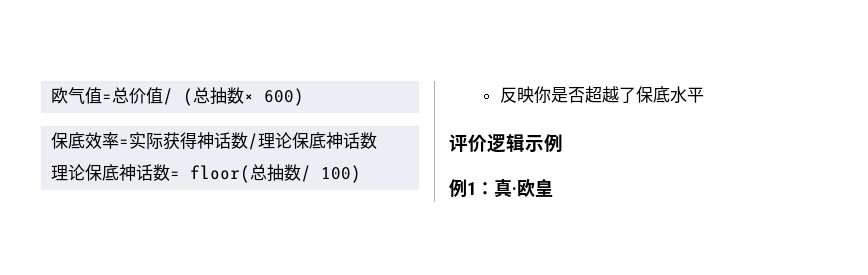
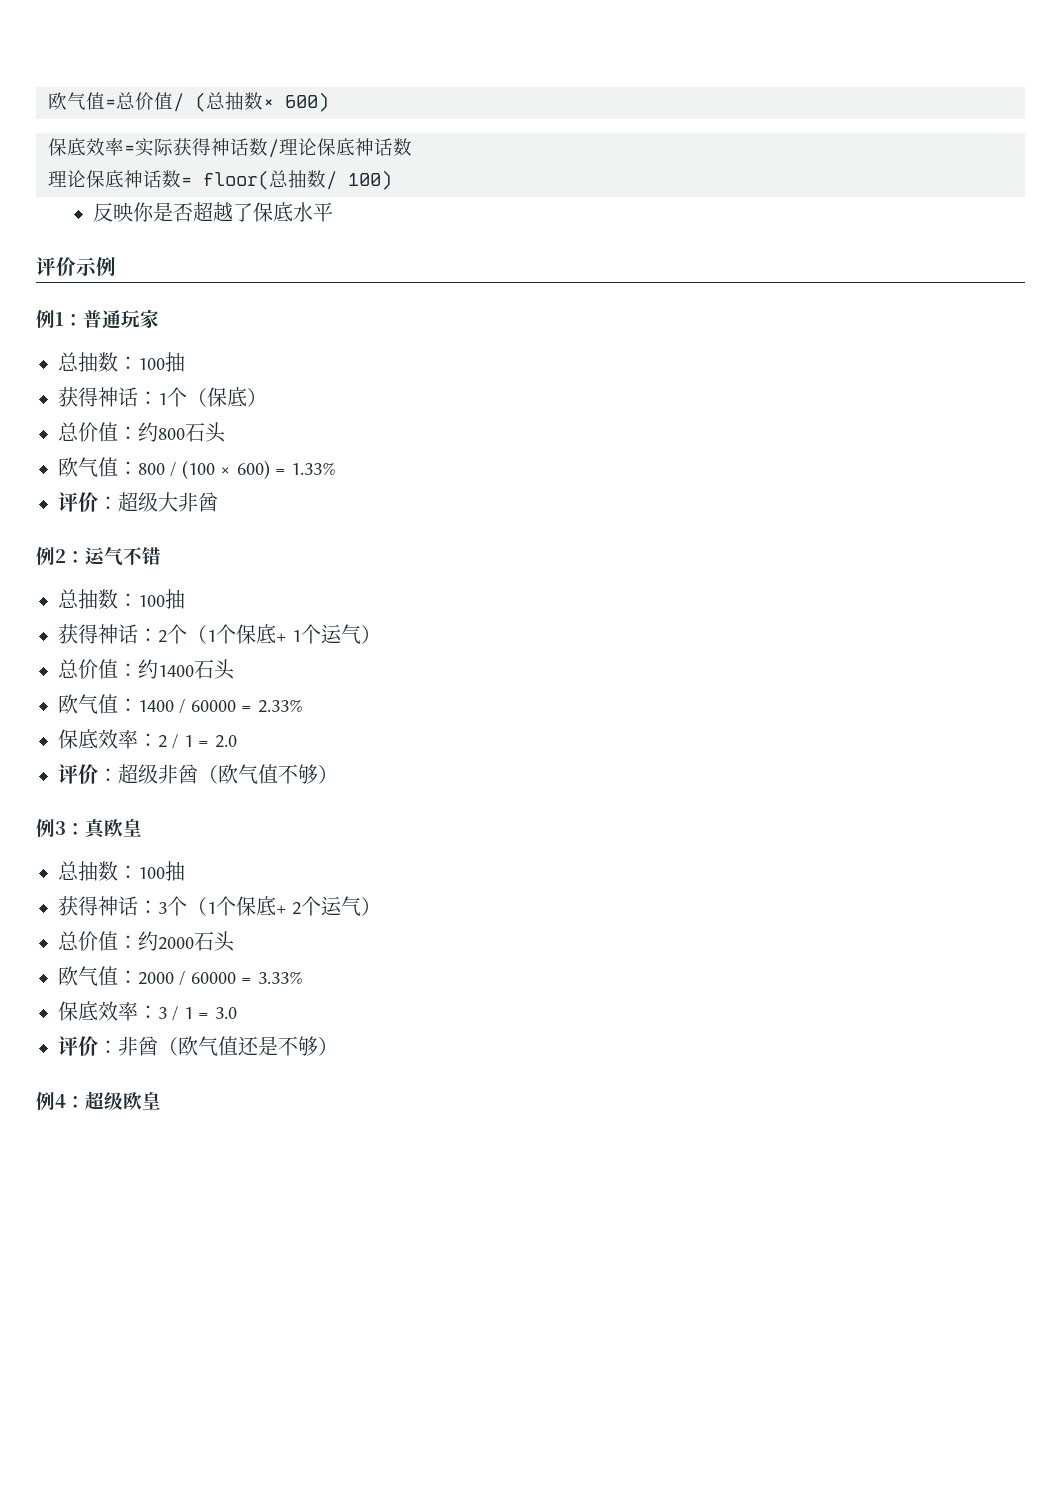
[487,134,525,153] 逻辑 -> (76, 266) none
[494,179,517,198] 真· -> [83,310,159,329] [58,352,185,372] [58,387,267,407] [58,422,226,443] [58,457,337,480] [58,492,218,512] [36,547,161,566] [58,589,185,609] [58,624,382,644] [58,659,235,680] [58,694,303,714] [58,729,237,749] [58,764,338,784] [36,819,142,839] [58,861,185,881] [58,896,382,916] [58,931,235,952] [58,966,303,986] [58,1001,237,1021] [58,1036,338,1056] [36,1091,123,1110] 普通玩家 // 总抽数：100抽 // 获得神话：1个（保底） // 总价值：约800石头 // 欧气值：800 / (100 × 600) = 1.33% // 评价：超级大非酋 // 例2：运气不错 // 总抽数：100抽 // 获得神话：2个（1个保底+ 1个运气） // 总价值：约1400石头 // 欧气值：1400 / 60000 = 2.33% // 保底效率：2 / 1 = 2.0 // 评价：超级非酋（欧气值不够） // 例3：真欧皇 // 总抽数：100抽 // 获得神话：3个（1个保底+ 2个运气） // 总价值：约2000石头 // 欧气值：2000 / 60000 = 3.33% // 保底效率：3 / 1 = 3.0 // 评价：非酋（欧气值还是不够） // 例4：超级

